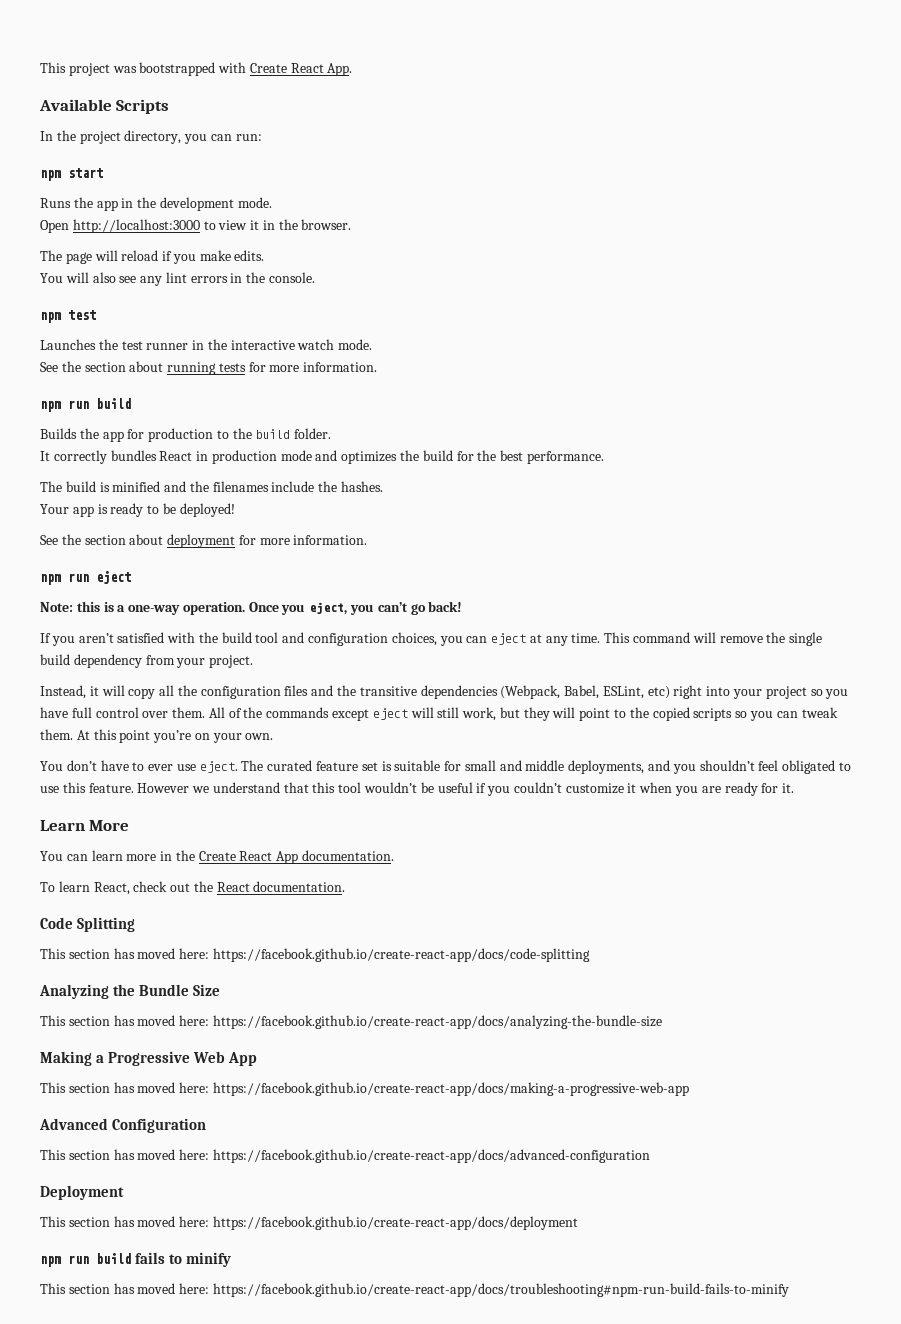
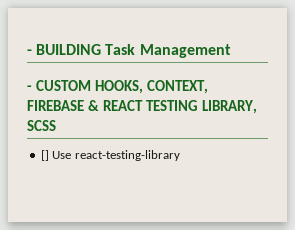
[40,62,353,76] [39,99,170,114] [40,130,262,144] [40,168,103,181] [40,197,272,211] [40,219,352,233] [40,250,265,264] [40,272,316,286] [40,310,96,323] [40,339,373,350] [40,361,378,375] [40,398,131,412] [40,428,332,442] [40,450,604,464] [40,481,384,492] [40,503,235,517] [40,534,368,548] [40,571,131,585] [40,601,463,615] [40,632,823,646] [40,654,254,668] [40,685,849,699] [40,707,838,721] [40,729,274,743] [40,760,851,774] [40,782,795,796] [40,820,130,831] [40,850,395,864] [40,881,346,895] [40,917,136,932] [40,948,590,962] [39,984,221,999] [40,1015,662,1029] [40,1051,258,1066] [40,1082,689,1096] [39,1118,207,1133] [40,1149,650,1163] [40,1185,124,1200] [40,1216,578,1230] [40,1252,232,1267] [40,1283,789,1297] This project was bootstrapped with Create React App. // Available Scripts // In the project directory, you can run: // npm start // Runs the app in the development mode. // Open http://localhost:3000 to view it in the browser. // The page will reload if you make edits. // You will also see any lint errors in the console. // npm test // Launches the test runner in the interactive watch mode. // See the section about running tests for more information. // npm run build // Builds the app for production to the build folder. // It correctly bundles React in production mode and optimizes the build for the best performance. // The build is minified and the filenames include the hashes. // Your app is ready to be deployed! // See the section about deployment for more information. // npm run eject // Note: this is a one-way operation. Once you eject, you can’t go back! // If you aren’t satisfied with the build tool and configuration choices, you can eject at any time. This command will remove the single build dependency from your project. // Instead, it will copy all the configuration files and the transitive dependencies (Webpack, Babel, ESLint, etc) right into your project so you have full control over them. All of the commands except eject will still work, but they will point to the copied scripts so you can tweak them. At this point you’re on your own. // You don’t have to ever use eject. The curated feature set is suitable for small and middle deployments, and you shouldn’t feel obligated to use this feature. However we understand that this tool wouldn’t be useful if you couldn’t customize it when you are ready for it. // Learn More // You can learn more in the Create React App documentation. // To learn React, check out the React documentation. // Code Splitting // This section has moved here: https://facebook.github.io/create-react-app/docs/code-splitting // Analyzing the Bundle Size // This section has moved here: https://facebook.github.io/create-react-app/docs/analyzing-the-bundle-size // Making a Progressive Web App // This section has moved here: https://facebook.github.io/create-react-app/docs/making-a-progressive-web-app // Advanced Configuration // This section has moved here: https://facebook.github.io/create-react-app/docs/advanced-configuration // Deployment // This section has moved here: https://facebook.github.io/create-react-app/docs/deployment // npm run build fails to minify // This section has moved here: https://facebook.github.io/create-react-app/docs/troubleshooting#npm-run-build-fails-to-minify -> [27,44,231,58] [27,80,208,94] [27,100,257,114] [27,120,56,131] [40,150,180,161] - BUILDING Task Management // - CUSTOM HOOKS, CONTEXT, FIREBASE & REACT TESTING LIBRARY, SCSS // [] Use react-testing-library

